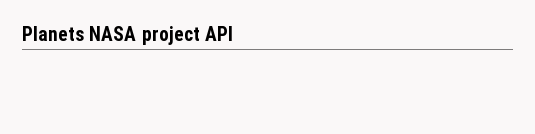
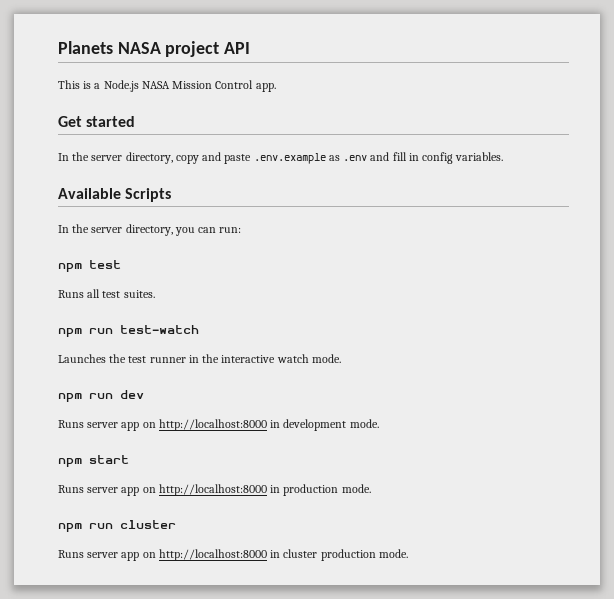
(233, 33) none -> [58,80,276,92] [58,116,136,127] [58,152,504,164] [58,188,172,202] [58,224,242,236] [58,260,121,272] [58,289,155,298] [58,325,199,337] [58,354,341,363] [58,390,144,402] [58,419,379,431] [58,455,129,467] [58,484,371,496] [58,520,176,532] [58,549,408,561] // This is a Node.js NASA Mission Control app. // Get started // In the server directory, copy and paste .env.example as .env and fill in config variables. // Available Scripts // In the server directory, you can run: // npm test // Runs all test suites. // npm run test-watch // Launches the test runner in the interactive watch mode. // npm run dev // Runs server app on http://localhost:8000 in development mode. // npm start // Runs server app on http://localhost:8000 in production mode. // npm run cluster // Runs server app on http://localhost:8000 in cluster production mode.

